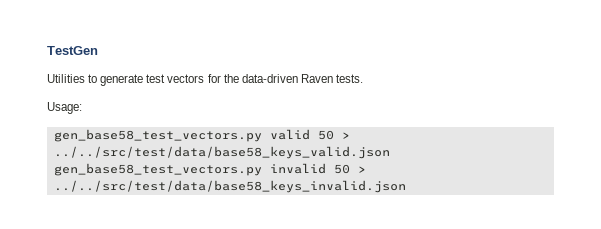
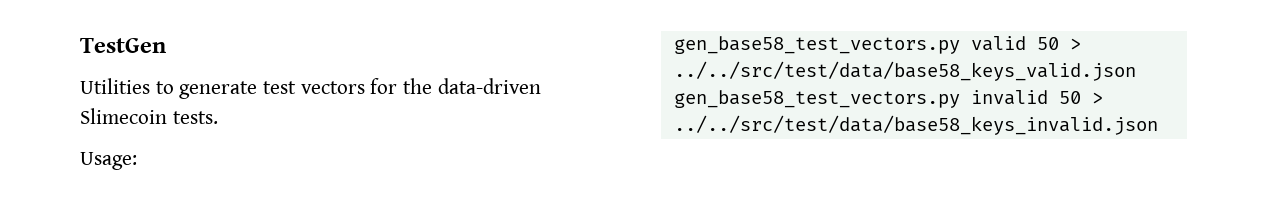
[300,74,333,83] Raven -> [80,108,167,124] Slimecoin

